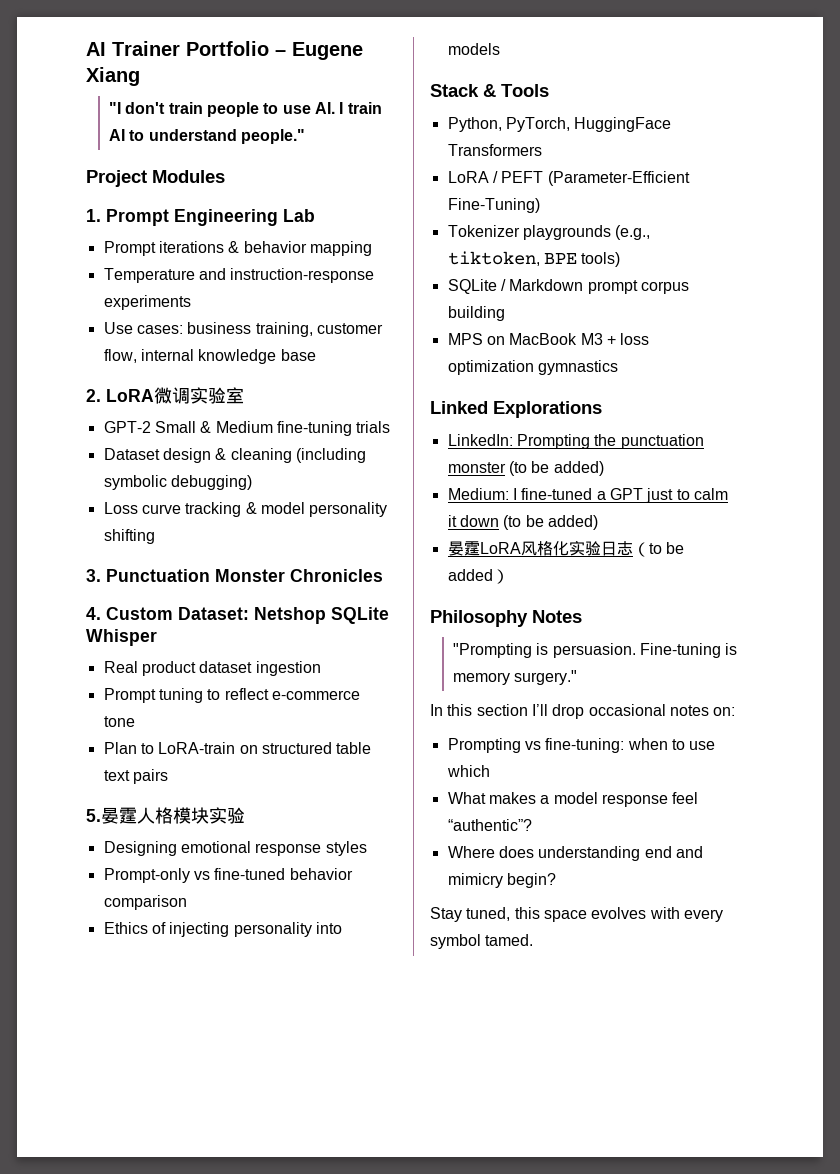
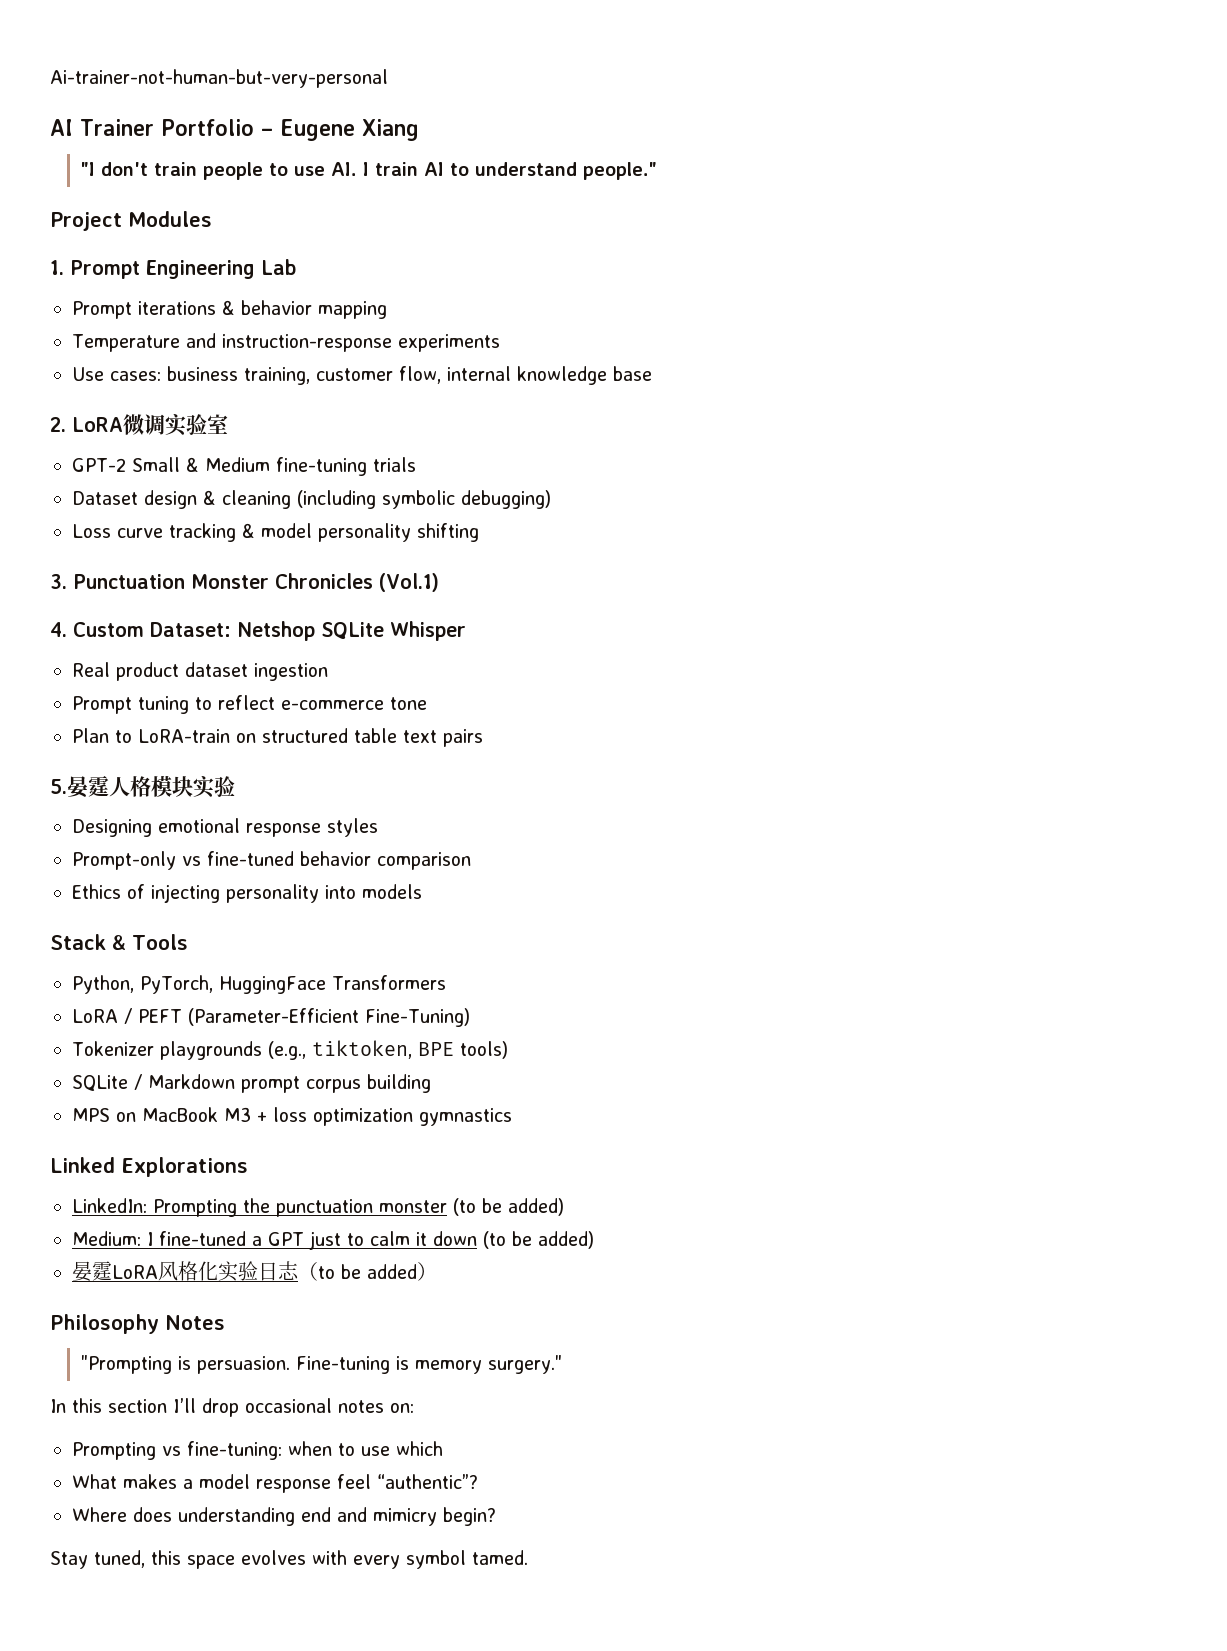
(86, 49) none -> [50,69,388,88] Ai-trainer-not-human-but-very-personal //
(383, 575) none -> [379,573,439,592] (Vol.1)

